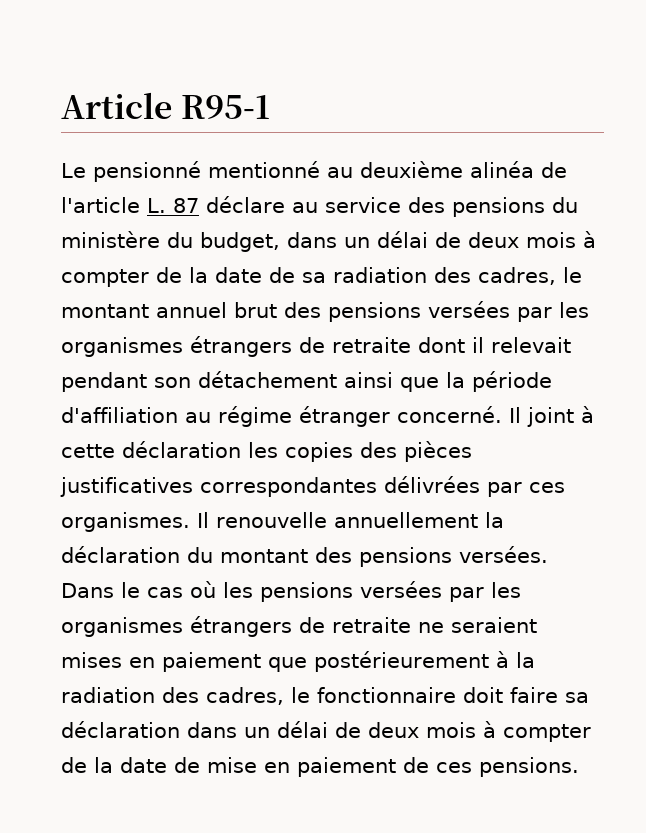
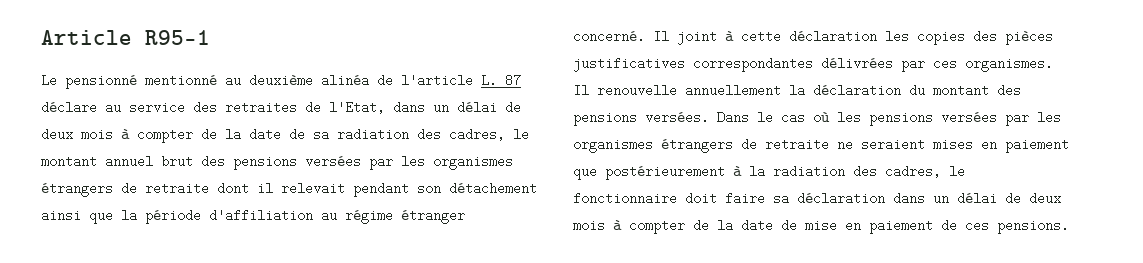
[452,197,578,217] [61,231,280,252] pensions du ministère du budget, -> [225,101,385,114] retraites de l'Etat,

